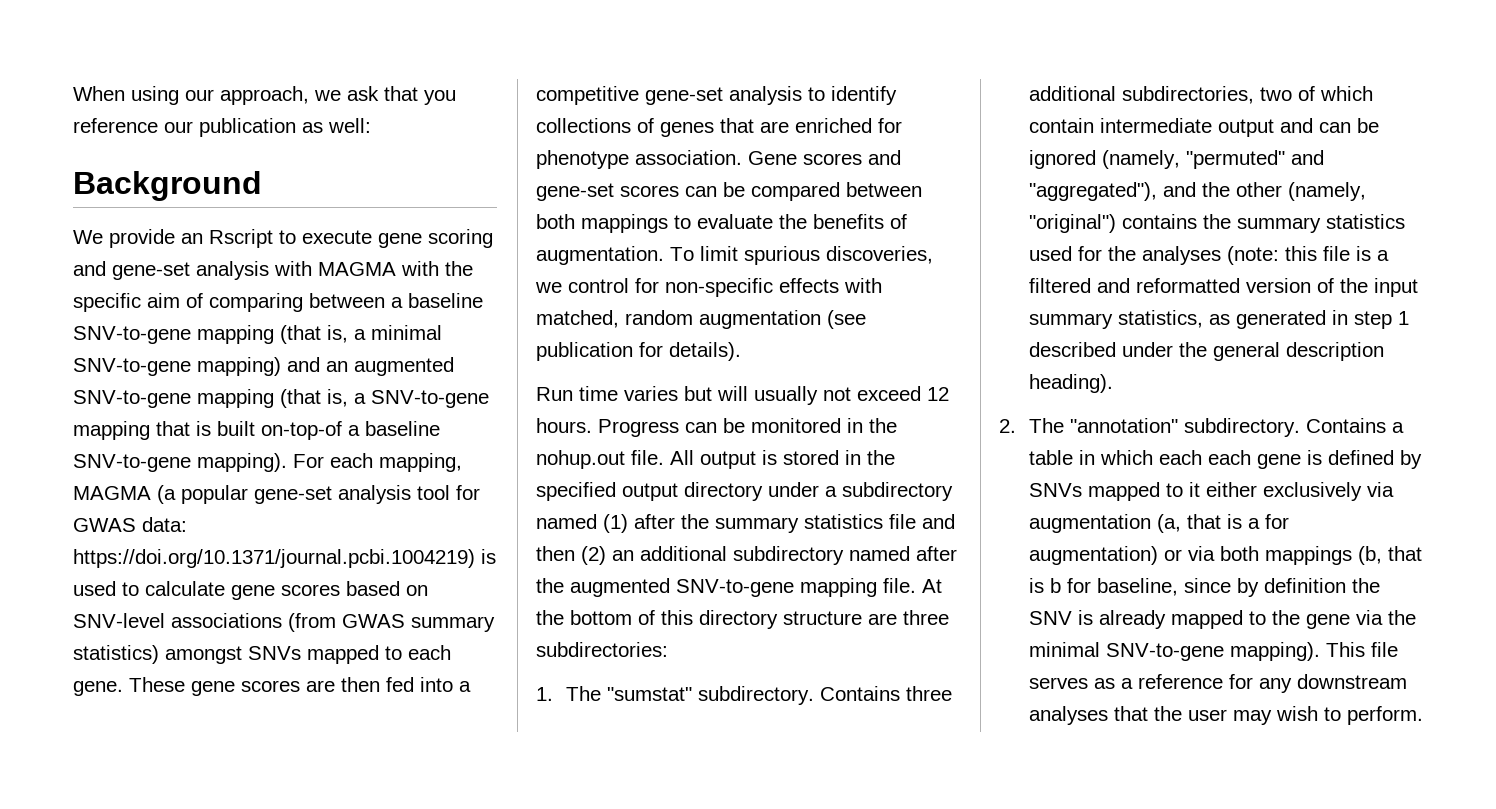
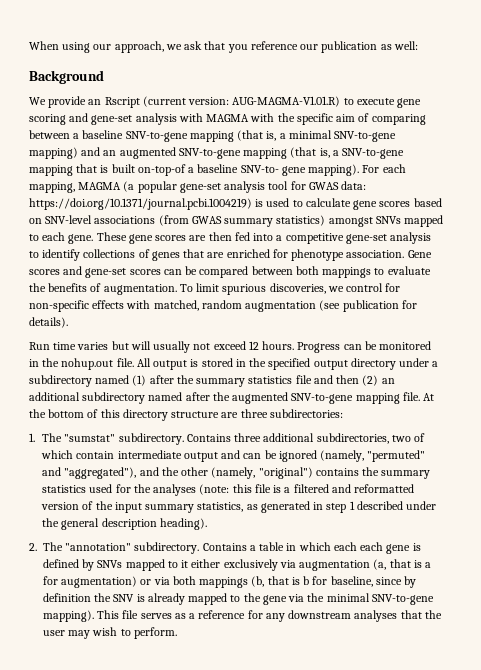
(273, 238) none -> [142,96,341,107] (current version: AUG-MAGMA-V1.01.R)
[73,454,191,472] SNV-to-gene -> [240,165,306,176] SNV-to- gene

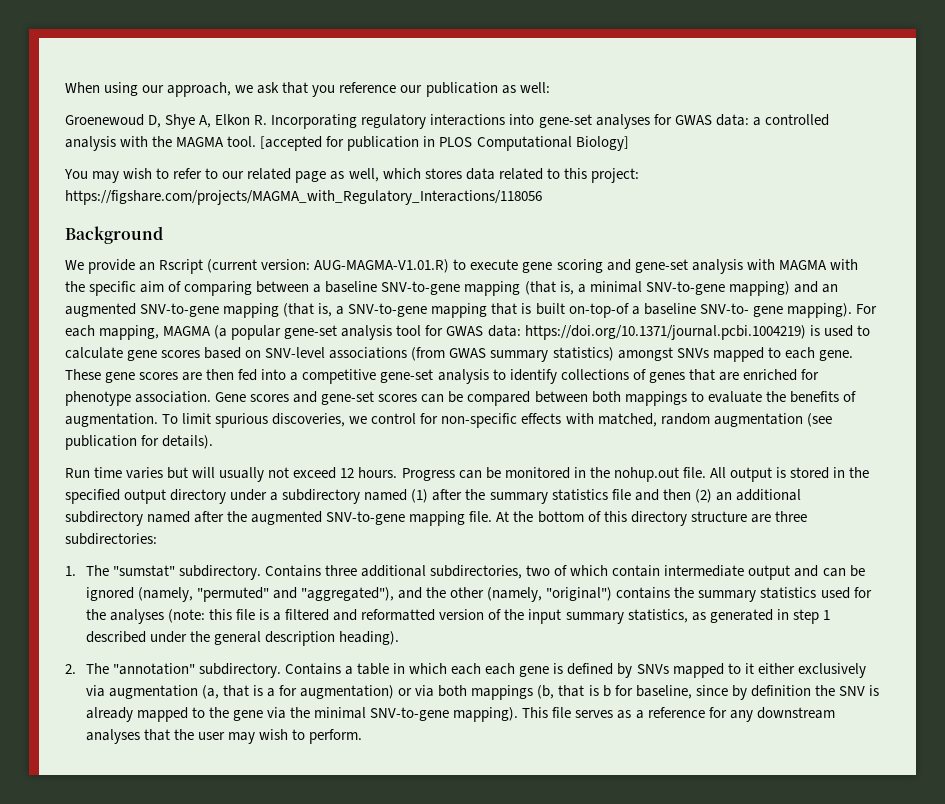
(418, 45) none -> [65,114,829,129] [65,136,629,151] [64,168,639,183] [65,190,542,205] // Groenewoud D, Shye A, Elkon R. Incorporating regulatory interactions into gene-set analyses for GWAS data: a controlled analysis with the MAGMA tool. [accepted for publication in PLOS Computational Biology] // You may wish to refer to our related page as well, which stores data related to this project: https://figshare.com/projects/MAGMA_with_Regulatory_Interactions/118056

